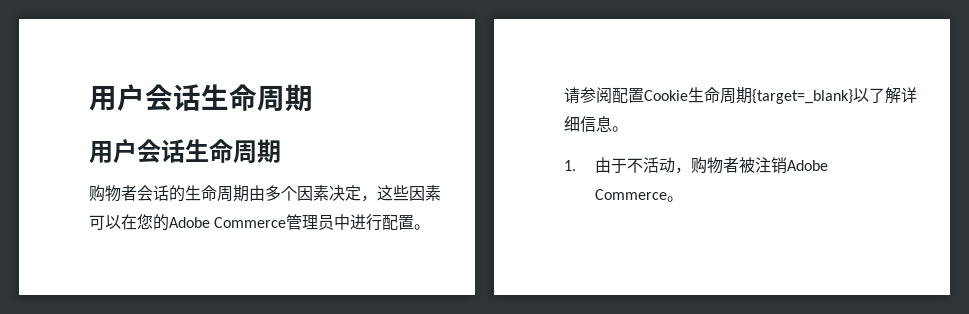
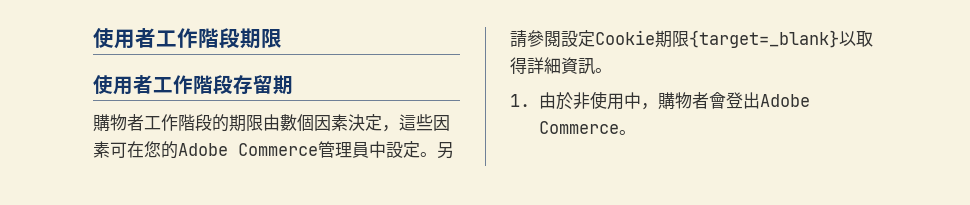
[89,84,313,112] [89,139,281,163] [89,185,393,202] 用户会话生命周期 // 用户会话生命周期 // 购物者会话的生命周期由多个因素决定，这 -> [93,28,282,49] [93,75,293,95] [93,114,416,132] 使用者工作階段期限 // 使用者工作階段存留期 // 購物者工作階段的期限由數個因素決定，這
[105,215,121,229] 以 -> (127, 150) none
[318,214,431,231] [564,87,917,104] [564,116,628,132] [564,157,787,174] 员中进行配置。请参阅配置Cookie生命周期{target=_blank}以了解详细信息。 // 1.由于不活动，购物者被注销 -> [352,141,454,159] [510,30,873,48] [510,57,612,75] [510,91,761,110] 員中設定。另請參閱設定Cookie期限{target=_blank}以取得詳細資訊。 // 1.由於非使用中，購物者會登出

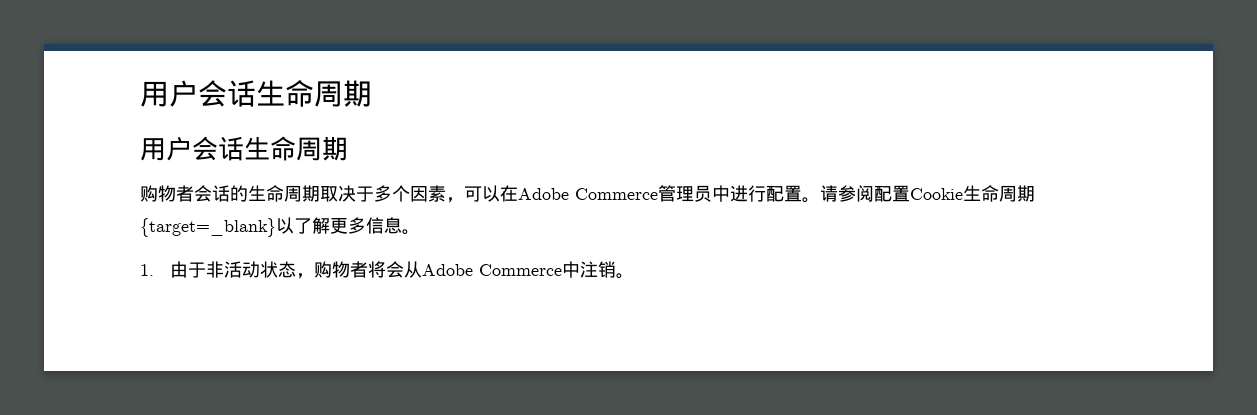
[93,28,282,49] [93,75,293,95] [93,114,450,132] [93,141,454,159] [510,30,873,48] [510,57,612,75] [510,91,811,110] [539,121,620,134] 使用者工作階段期限 // 使用者工作階段存留期 // 購物者工作階段的期限由數個因素決定，這些因素可在您的Adobe Commerce管理員中設定。另請參閱設定Cookie期限{target=_blank}以取得詳細資訊。 // 1.由於非使用中，購物者會登出Adobe Commerce -> [140,80,372,107] [140,136,348,161] [140,185,1035,203] [140,217,420,237] [140,261,616,279] 用户会话生命周期 // 用户会话生命周期 // 购物者会话的生命周期取决于多个因素，可以在Adobe Commerce管理员中进行配置。请参阅配置Cookie生命周期{target=_blank}以了解更多信息。 // 1.由于非活动状态，购物者将会从Adobe Commerce中注销

